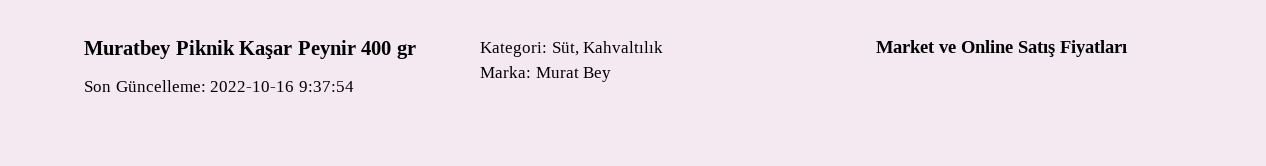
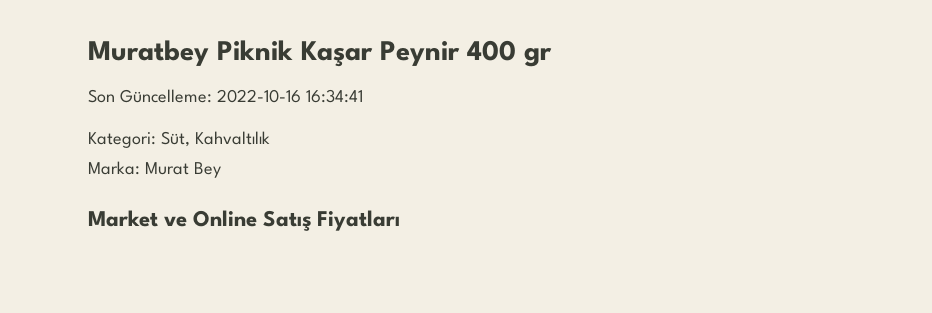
[298,81,354,92] 9:37:54 -> [305,89,363,103] 16:34:41

